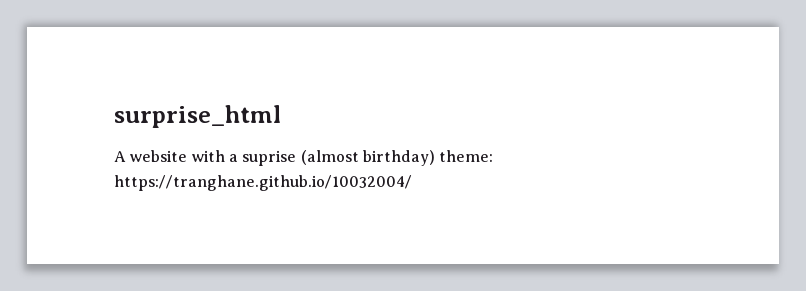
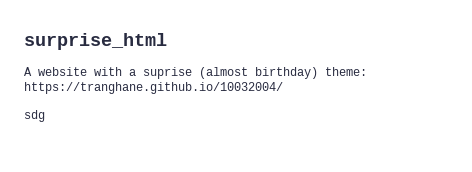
(412, 183) none -> [24,110,45,122] // sdg

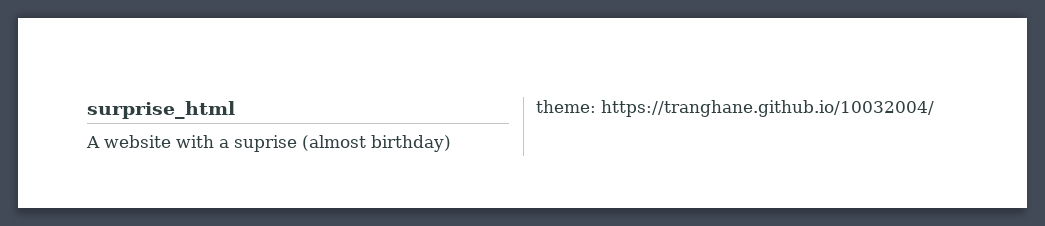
[24,110,45,122] // sdg -> (934, 108) none

